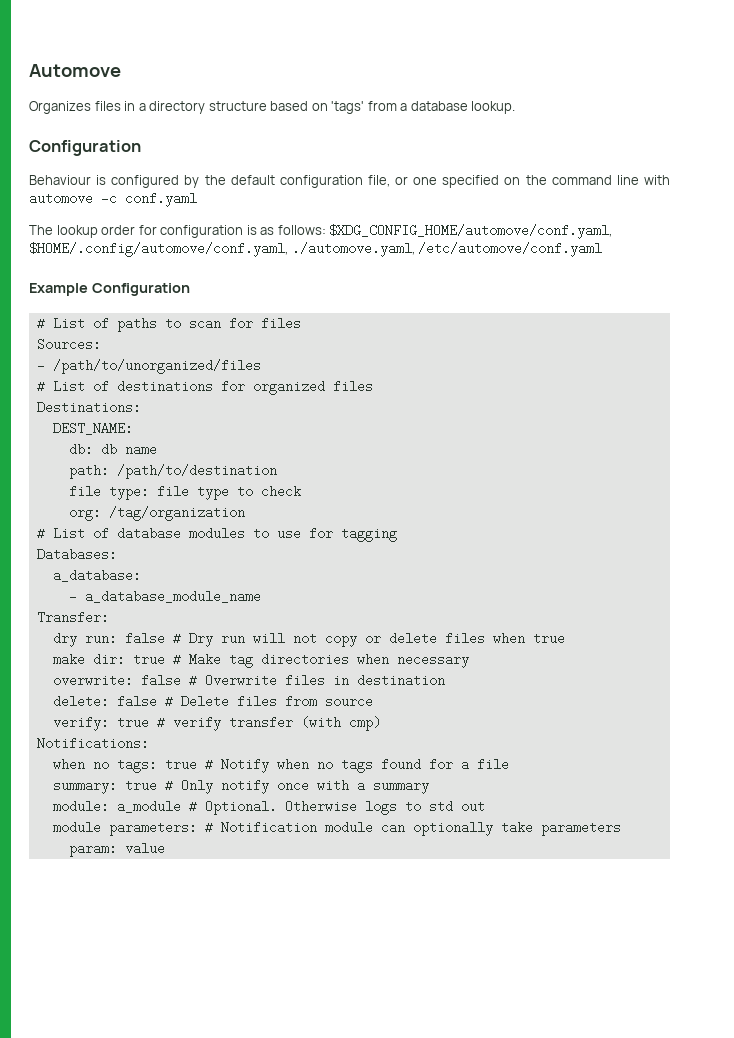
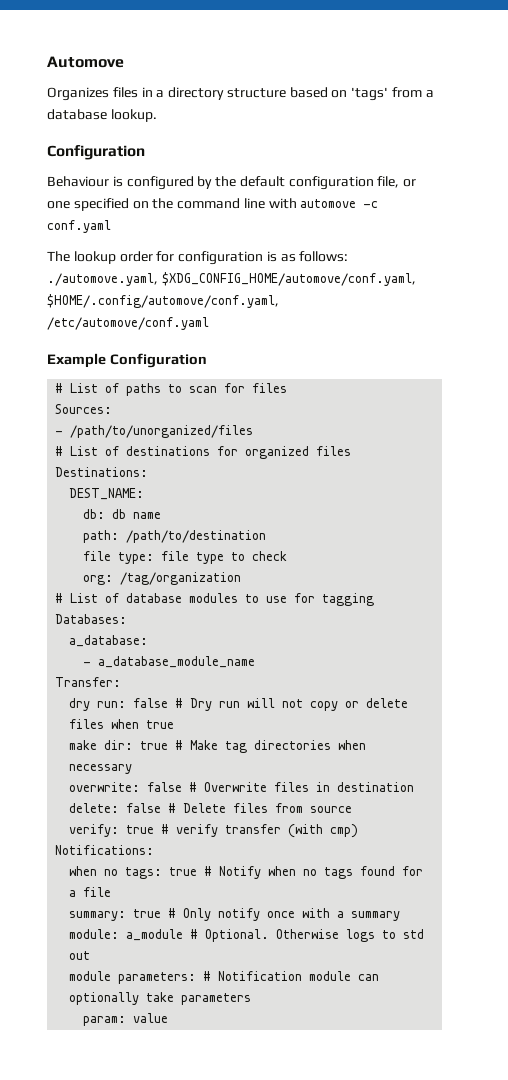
(326, 230) none -> [47,273,158,286] ./automove.yaml,
[291,242,415,257] ./automove.yaml, -> (279, 301) none

